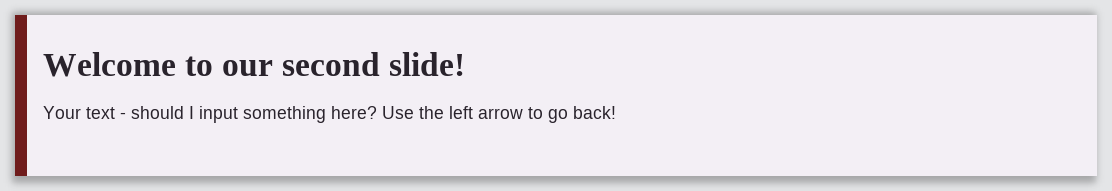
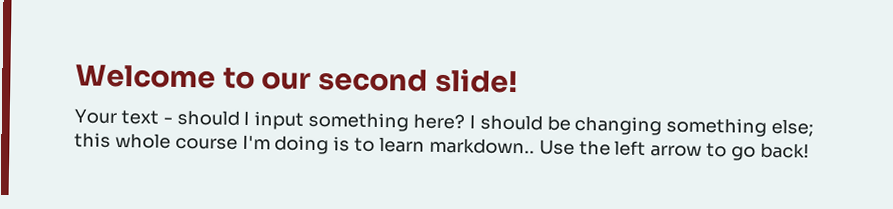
(377, 112) none -> [468,114,815,137] [74,132,535,155] I should be changing something else; this whole course I'm doing is to learn markdown..

